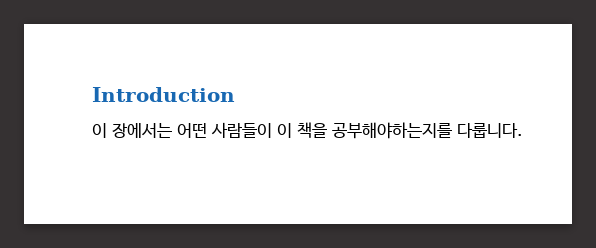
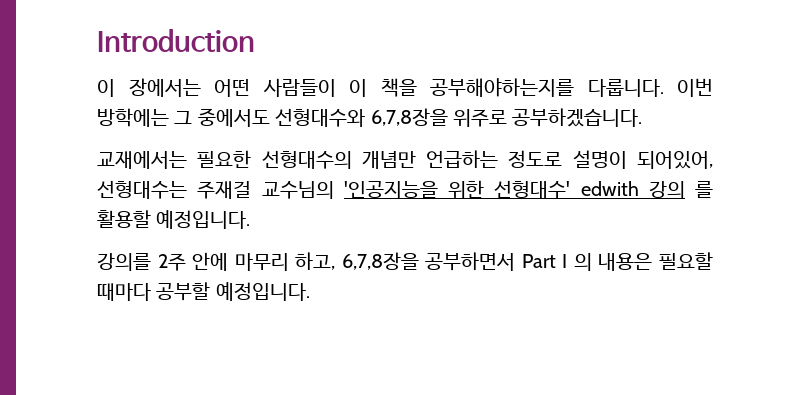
(522, 130) none -> [677,78,713,97] [97,108,643,127] [97,150,713,169] [97,180,713,199] [97,210,251,229] [97,252,713,271] [97,282,310,301] 이번 방학에는 그 중에서도 선형대수와 6,7,8장을 위주로 공부하겠습니다. // 교재에서는 필요한 선형대수의 개념만 언급하는 정도로 설명이 되어있어, 선형대수는 주재걸 교수님의 '인공지능을 위한 선형대수' edwith 강의 를 활용할 예정입니다. // 강의를 2주 안에 마무리 하고, 6,7,8장을 공부하면서 Part I 의 내용은 필요할 때마다 공부할 예정입니다.

